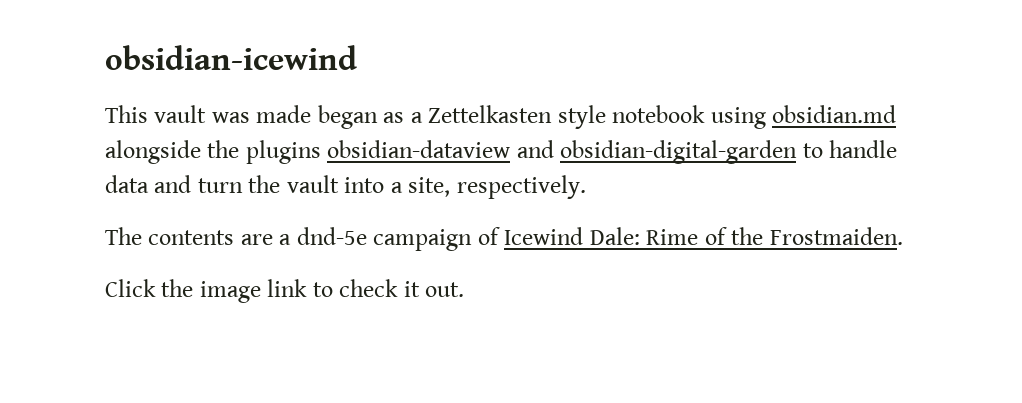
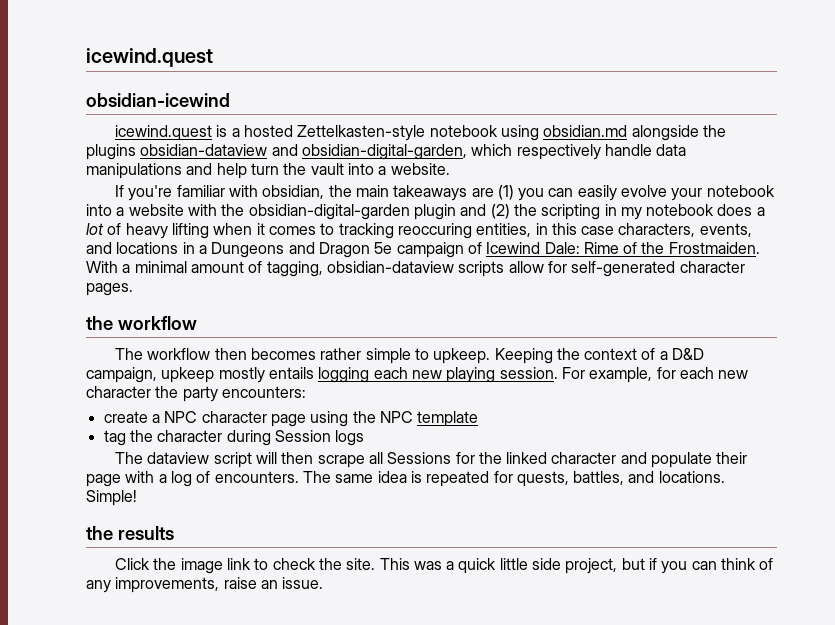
(105, 57) none -> [86,48,213,67] icewind.quest //
[105,105,606,129] This vault was made began as a Zettelkasten style -> [114,125,426,141] icewind.quest is a hosted Zettelkasten-style
[560,140,898,164] [105,175,192,193] obsidian-digital-garden to handle data and -> [301,144,687,160] [86,163,247,179] obsidian-digital-garden, which respectively handle data manipulations and help
[408,175,586,199] [105,227,367,245] site, respectively. // The contents are a dnd-5e -> [390,163,450,175] [114,185,775,201] [86,204,765,220] [86,223,752,239] [86,242,393,258] website. // If you're familiar with obsidian, the main takeaways are (1) you can easily evolve your notebook into a website with the obsidian-digital-garden plugin and (2) the scripting in my notebook does a lot of heavy lifting when it comes to tracking reoccuring entities, in this case characters, events, and locations in a Dungeons and Dragon 5e
(903, 236) none -> [86,261,745,277] [86,283,133,296] [86,316,197,330] [114,348,705,364] [86,367,749,383] [86,386,306,402] [103,411,479,427] [103,430,365,446] [114,452,748,468] [86,471,725,487] [86,490,137,506] [86,526,174,540] With a minimal amount of tagging, obsidian-dataview scripts allow for self-generated character pages. // the workflow // The workflow then becomes rather simple to upkeep. Keeping the context of a D&D campaign, upkeep mostly entails logging each new playing session. For example, for each new character the party encounters: // create a NPC character page using the NPC template // tag the character during Session logs // The dataview script will then scrape all Sessions for the linked character and populate their page with a log of encounters. The same idea is repeated for quests, battles, and locations. Simple! // the results
[403,281,465,297] it out. -> [318,558,774,574] [86,577,324,593] the site. This was a quick little side project, but if you can think of any improvements, raise an issue.

